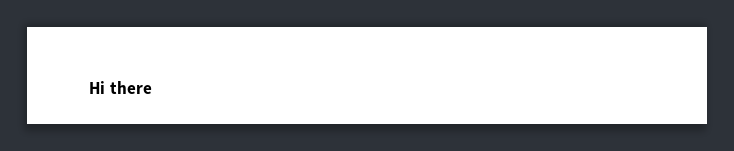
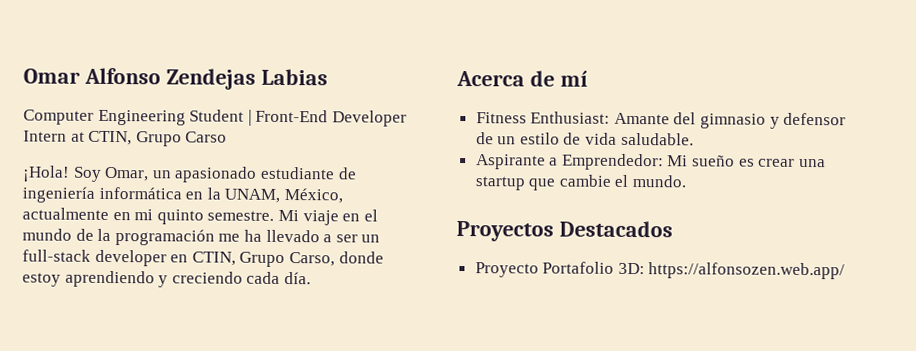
[89,81,152,94] Hi there -> [23,67,328,90] [23,109,407,127] [23,130,228,147] [22,165,357,183] [22,186,343,204] [22,207,378,226] [22,228,381,246] [22,249,384,268] [22,270,311,288] [456,70,588,87] [475,111,847,129] [475,132,694,146] [475,153,826,171] [474,174,688,191] [456,220,673,242] [474,261,846,280] Omar Alfonso Zendejas Labias // Computer Engineering Student | Front-End Developer Intern at CTIN, Grupo Carso // ¡Hola! Soy Omar, un apasionado estudiante de ingeniería informática en la UNAM, México, actualmente en mi quinto semestre. Mi viaje en el mundo de la programación me ha llevado a ser un full-stack developer en CTIN, Grupo Carso, donde estoy aprendiendo y creciendo cada día. // Acerca de mí // Fitness Enthusiast: Amante del gimnasio y defensor de un estilo de vida saludable. // Aspirante a Emprendedor: Mi sueño es crear una startup que cambie el mundo. // Proyectos Destacados // Proyecto Portafolio 3D: https://alfonsozen.web.app/

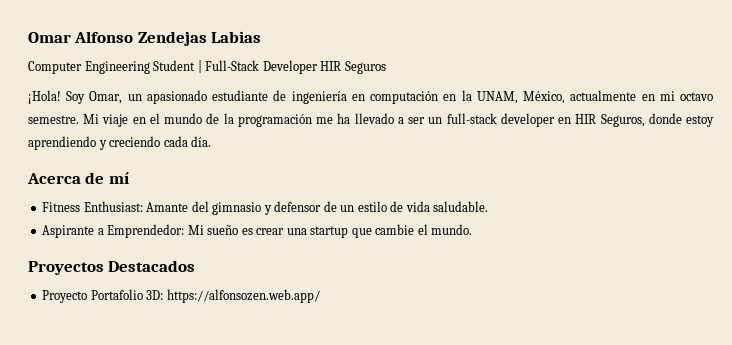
[255,109,407,127] [23,130,228,147] Front-End Developer Intern at CTIN, Grupo Carso -> [205,60,386,74] Full-Stack Developer HIR Seguros
[98,186,182,200] informática -> [351,91,439,104] en computación
[156,209,204,225] quinto -> [680,92,714,101] octavo
[191,251,335,268] CTIN, Grupo Carso, -> [575,114,645,127] HIR Seguros,

